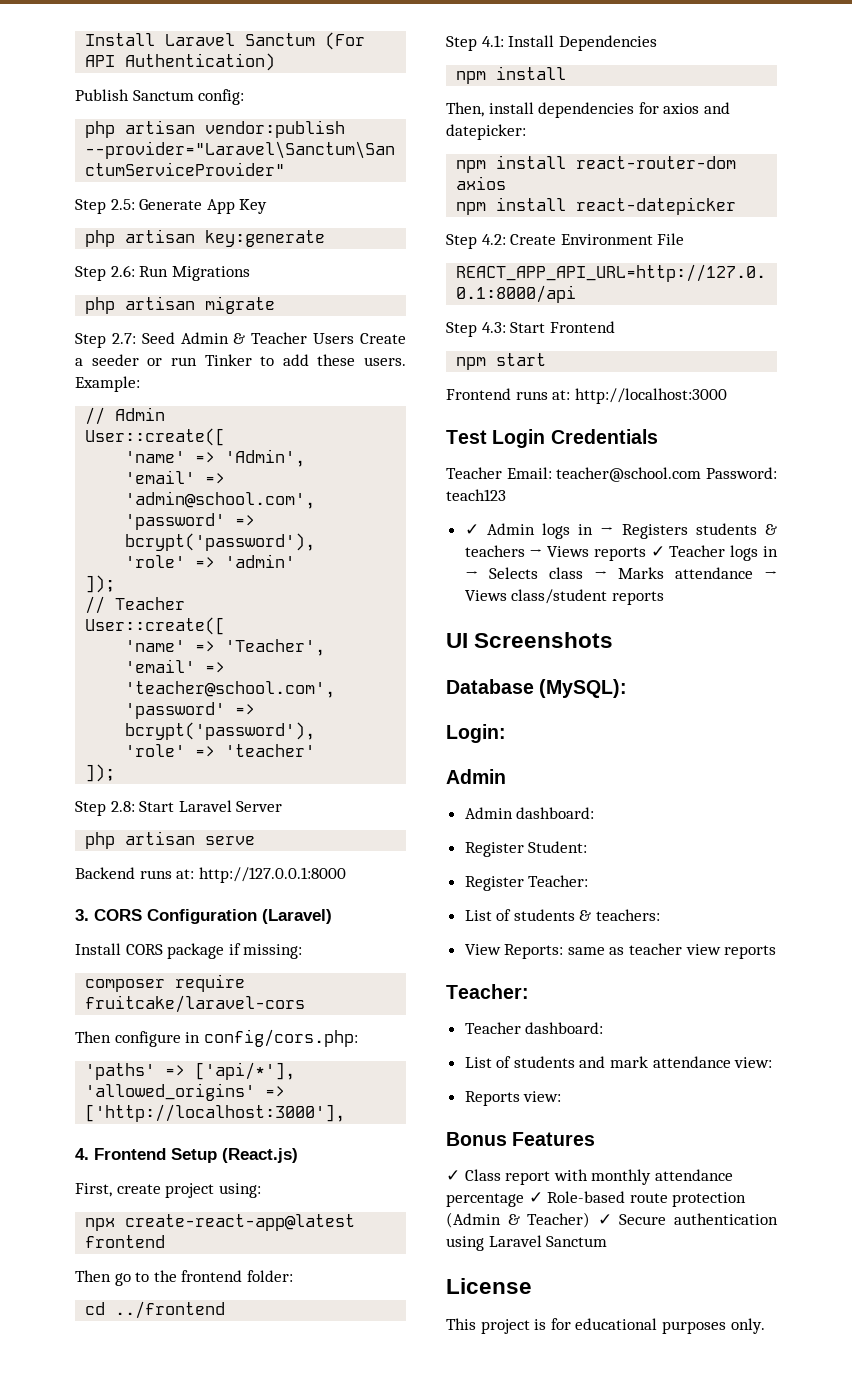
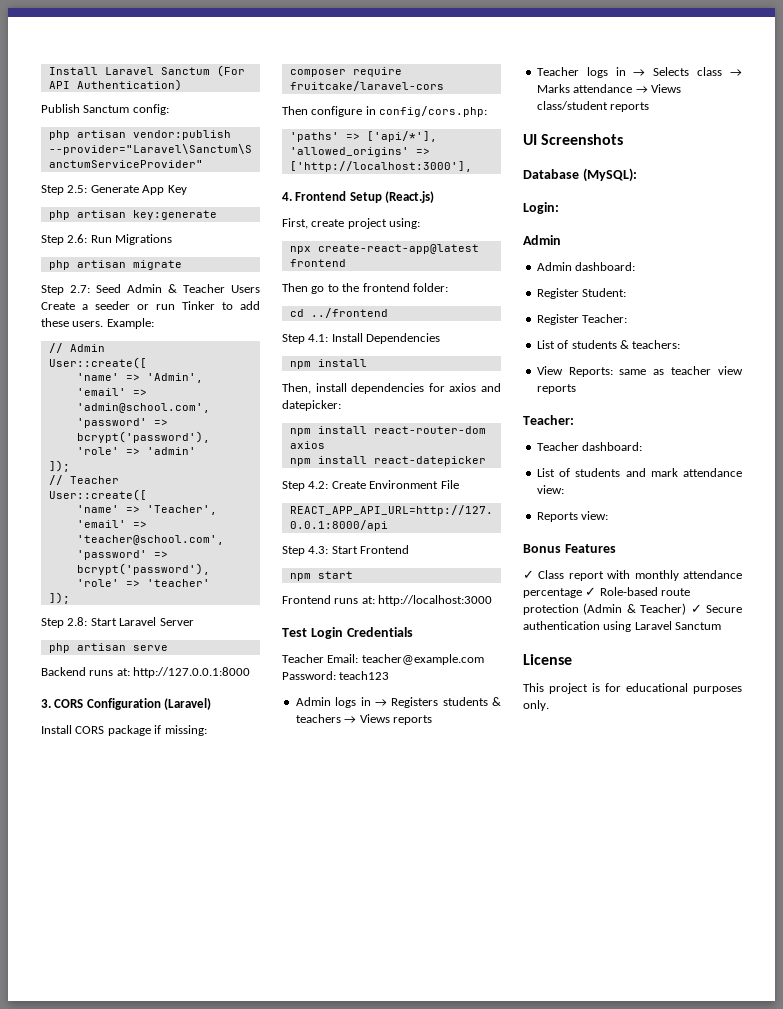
[556,467,702,482] teacher@school.com -> [361,654,484,665] teacher@example.com
[464,524,479,535] ✓ -> (390, 675) none
[650,546,665,557] ✓ -> (432, 720) //

